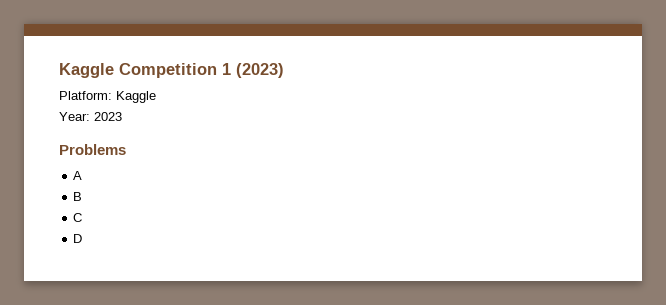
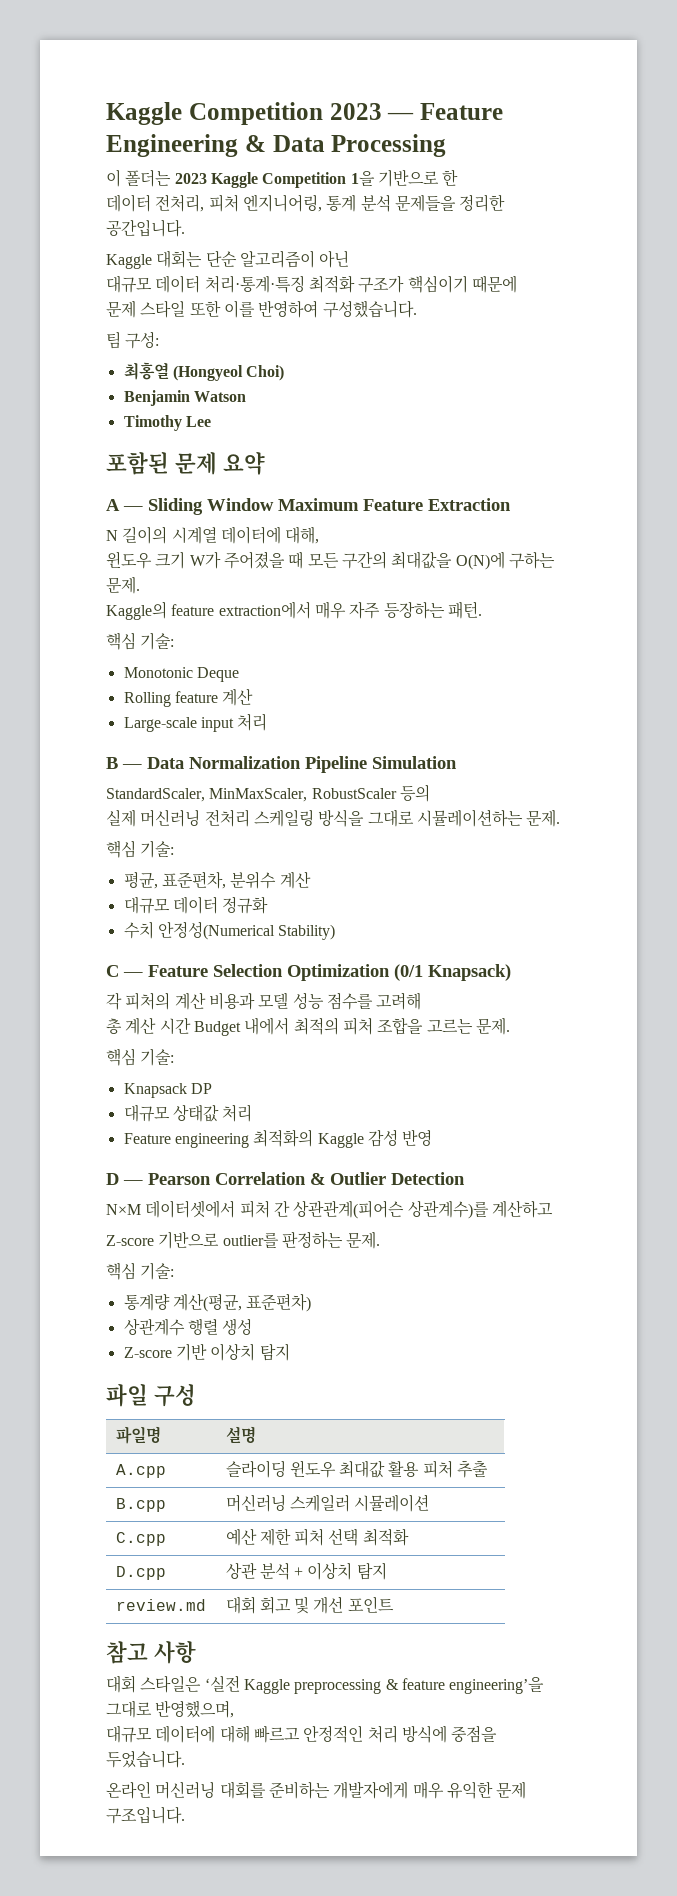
[59,63,284,78] [59,91,156,103] [59,112,122,121] [59,144,126,155] [73,171,83,180] [73,192,83,201] [73,213,83,222] [73,234,83,243] Kaggle Competition 1 (2023) // Platform: Kaggle // Year: 2023 // Problems // A // B // C // D -> [106,102,503,125] [106,134,447,157] [106,169,459,188] [106,194,506,212] [106,219,185,237] [106,250,350,269] [106,275,517,293] [106,300,417,318] [106,331,160,349] [123,362,285,381] [123,390,246,406] [123,415,211,431] [106,452,265,475] [106,498,511,515] [106,526,320,544] [106,551,555,570] [106,576,140,594] [106,601,482,620] [106,632,175,650] [123,667,239,682] [123,688,254,707] [123,713,268,732] [106,756,457,773] [106,784,430,802] [106,809,561,827] [106,840,175,858] [123,871,311,889] [123,896,269,914] [123,921,336,940] [106,964,511,981] [106,992,422,1010] [106,1017,510,1036] [106,1048,175,1066] [123,1083,212,1098] [123,1104,253,1122] [123,1129,433,1148] [106,1172,465,1185] [106,1200,553,1219] [106,1231,381,1249] [106,1262,175,1280] [123,1293,312,1312] [123,1318,253,1336] [123,1343,290,1361] [106,1383,196,1407] [115,1426,161,1444] [225,1426,256,1443] [115,1464,166,1478] [225,1460,489,1478] [115,1498,166,1512] [225,1494,430,1512] [115,1532,166,1546] [225,1528,409,1546] [115,1566,166,1580] [225,1562,387,1580] [115,1599,206,1611] [225,1596,394,1614] [106,1641,196,1664] [106,1675,545,1694] [106,1700,235,1718] [106,1725,498,1743] [106,1750,185,1768] [106,1781,527,1799] [106,1806,185,1824] Kaggle Competition 2023 — Feature Engineering & Data Processing // 이 폴더는 2023 Kaggle Competition 1을 기반으로 한 // 데이터 전처리, 피처 엔지니어링, 통계 분석 문제들을 정리한 공간입니다. // Kaggle 대회는 단순 알고리즘이 아닌 // 대규모 데이터 처리·통계·특징 최적화 구조가 핵심이기 때문에 // 문제 스타일 또한 이를 반영하여 구성했습니다. // 팀 구성: // 최홍열 (Hongyeol Choi) // Benjamin Watson // Timothy Lee // 포함된 문제 요약 // A — Sliding Window Maximum Feature Extraction // N 길이의 시계열 데이터에 대해, // 윈도우 크기 W가 주어졌을 때 모든 구간의 최대값을 O(N)에 구하는 문제. // Kaggle의 feature extraction에서 매우 자주 등장하는 패턴. // 핵심 기술: // Monotonic Deque // Rolling feature 계산 // Large-scale input 처리 // B — Data Normalization Pipeline Simulation // StandardScaler, MinMaxScaler, RobustScaler 등의 // 실제 머신러닝 전처리 스케일링 방식을 그대로 시뮬레이션하는 문제. // 핵심 기술: // 평균, 표준편차, 분위수 계산 // 대규모 데이터 정규화 // 수치 안정성(Numerical Stability) // C — Feature Selection Optimization (0/1 Knapsack) // 각 피처의 계산 비용과 모델 성능 점수를 고려해 // 총 계산 시간 Budget 내에서 최적의 피처 조합을 고르는 문제. // 핵심 기술: // Knapsack DP // 대규모 상태값 처리 // Feature engineering 최적화의 Kaggle 감성 반영 // D — Pearson Correlation & Outlier Detection // N×M 데이터셋에서 피처 간 상관관계(피어슨 상관계수)를 계산하고 // Z-score 기반으로 outlier를 판정하는 문제. // 핵심 기술: // 통계량 계산(평균, 표준편차) // 상관계수 행렬 생성 // Z-score 기반 이상치 탐지 // 파일 구성 // 파일명 | 설명 // A.cpp | 슬라이딩 윈도우 최대값 활용 피처 추출 // B.cpp | 머신러닝 스케일러 시뮬레이션 // C.cpp | 예산 제한 피처 선택 최적화 // D.cpp | 상관 분석 + 이상치 탐지 // review.md | 대회 회고 및 개선 포인트 // 참고 사항 // 대회 스타일은 ‘실전 Kaggle preprocessing & feature engineering’을 그대로 반영했으며, // 대규모 데이터에 대해 빠르고 안정적인 처리 방식에 중점을 두었습니다. // 온라인 머신러닝 대회를 준비하는 개발자에게 매우 유익한 문제 구조입니다.

